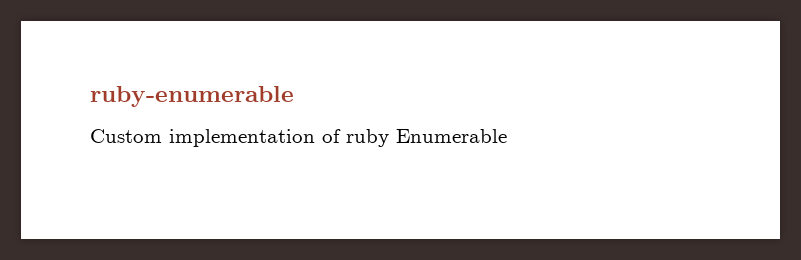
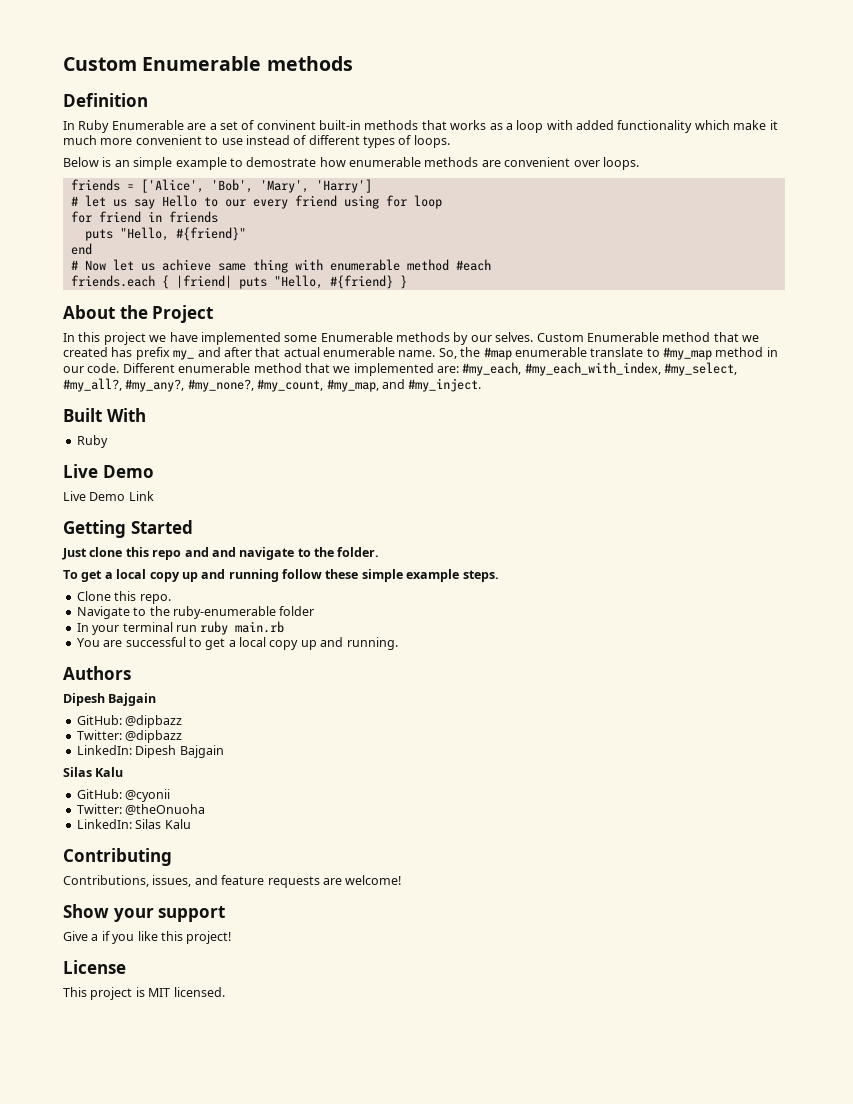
[90,86,294,107] [90,129,507,147] ruby-enumerable // Custom implementation of ruby Enumerable -> [63,56,353,71] [63,93,148,107] [63,120,778,133] [63,135,450,148] [63,157,639,170] [70,179,372,193] [70,195,442,209] [70,211,218,223] [84,227,246,241] [70,243,92,255] [70,259,491,273] [70,275,407,289] [63,305,214,323] [63,332,759,345] [63,347,778,360] [63,362,738,376] [63,378,482,392] [63,408,146,422] [76,435,108,448] [63,464,154,478] [63,491,154,501] [63,520,193,538] [62,547,380,560] [63,569,499,582] [76,591,171,604] [76,606,315,619] [76,621,285,635] [76,637,398,650] [63,666,131,680] [63,693,157,706] [76,715,183,728] [76,730,183,743] [76,745,224,758] [63,767,124,777] [76,789,171,802] [76,804,206,815] [76,819,191,829] [63,848,172,866] [63,875,402,888] [63,904,226,922] [63,931,232,944] [63,960,126,974] [63,987,225,1000] Custom Enumerable methods // Definition // In Ruby Enumerable are a set of convinent built-in methods that works as a loop with added functionality which make it much more convenient to use instead of different types of loops. // Below is an simple example to demostrate how enumerable methods are convenient over loops. // friends = ['Alice', 'Bob', 'Mary', 'Harry'] // # let us say Hello to our every friend using for loop // for friend in friends // puts "Hello, #{friend}" // end // # Now let us achieve same thing with enumerable method #each // friends.each { |friend| puts "Hello, #{friend} } // About the Project // In this project we have implemented some Enumerable methods by our selves. Custom Enumerable method that we created has prefix my_ and after that actual enumerable name. So, the #map enumerable translate to #my_map method in our code. Different enumerable method that we implemented are: #my_each, #my_each_with_index, #my_select, #my_all?, #my_any?, #my_none?, #my_count, #my_map, and #my_inject. // Built With // Ruby // Live Demo // Live Demo Link // Getting Started // Just clone this repo and and navigate to the folder. // To get a local copy up and running follow these simple example steps. // Clone this repo. // Navigate to the ruby-enumerable folder // In your terminal run ruby main.rb // You are successful to get a local copy up and running. // Authors // Dipesh Bajgain // GitHub: @dipbazz // Twitter: @dipbazz // LinkedIn: Dipesh Bajgain // Silas Kalu // GitHub: @cyonii // Twitter: @theOnuoha // LinkedIn: Silas Kalu // Contributing // Contributions, issues, and feature requests are welcome! // Show your support // Give a if you like this project! // License // This project is MIT licensed.

